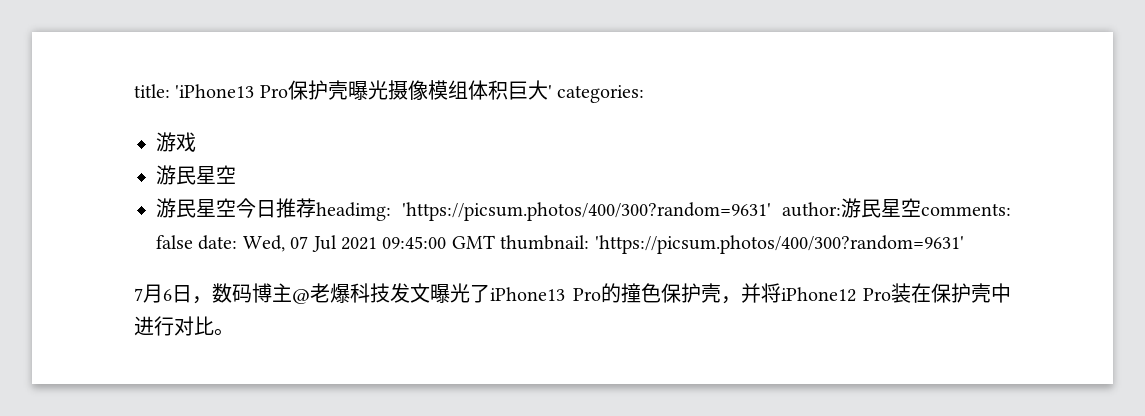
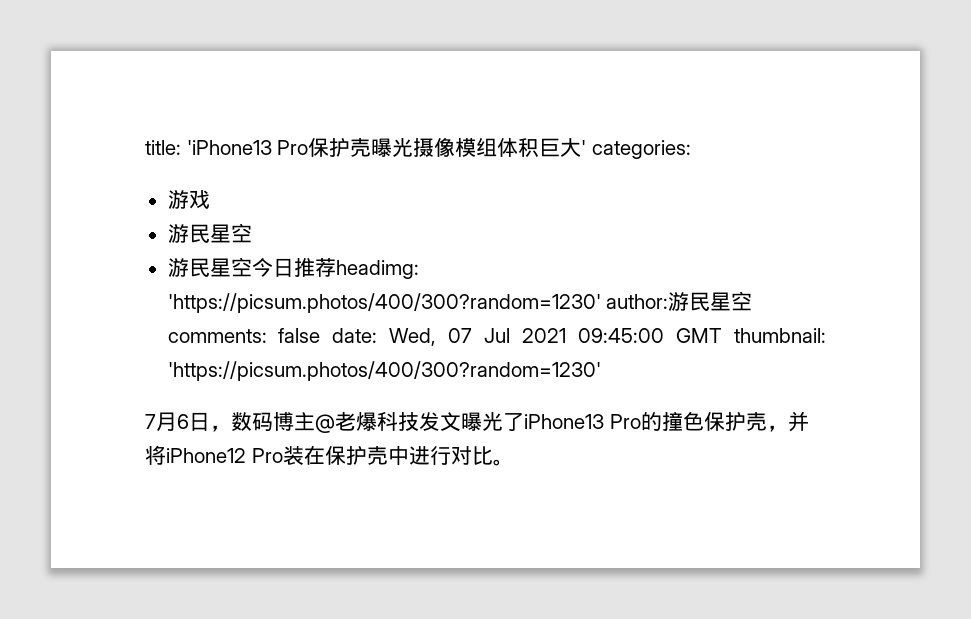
[402,202,771,221] 'https://picsum.photos/400/300?random=9631' -> [167,293,601,313] 'https://picsum.photos/400/300?random=1230'
[594,235,964,254] 'https://picsum.photos/400/300?random=9631' -> [167,361,601,381] 'https://picsum.photos/400/300?random=1230'

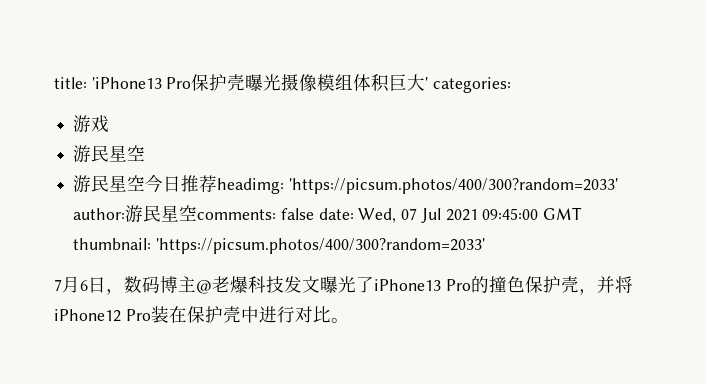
[167,293,601,313] 'https://picsum.photos/400/300?random=1230' -> [288,178,618,194] 'https://picsum.photos/400/300?random=2033'
[167,361,601,381] 'https://picsum.photos/400/300?random=1230' -> [155,238,485,254] 'https://picsum.photos/400/300?random=2033'

